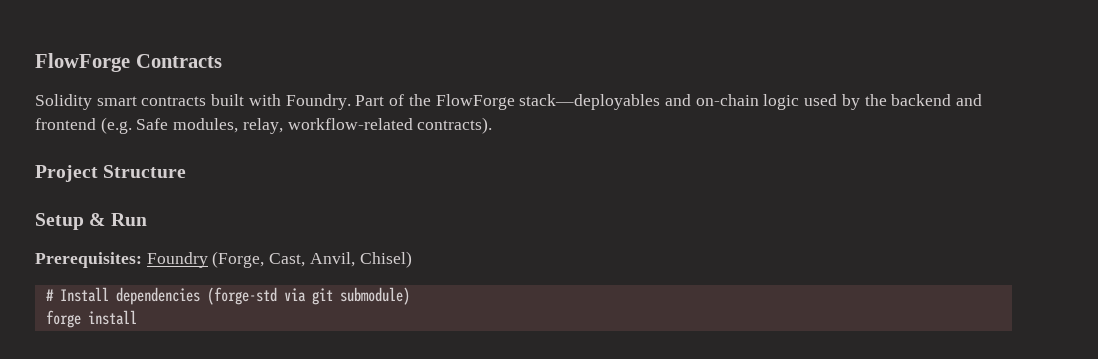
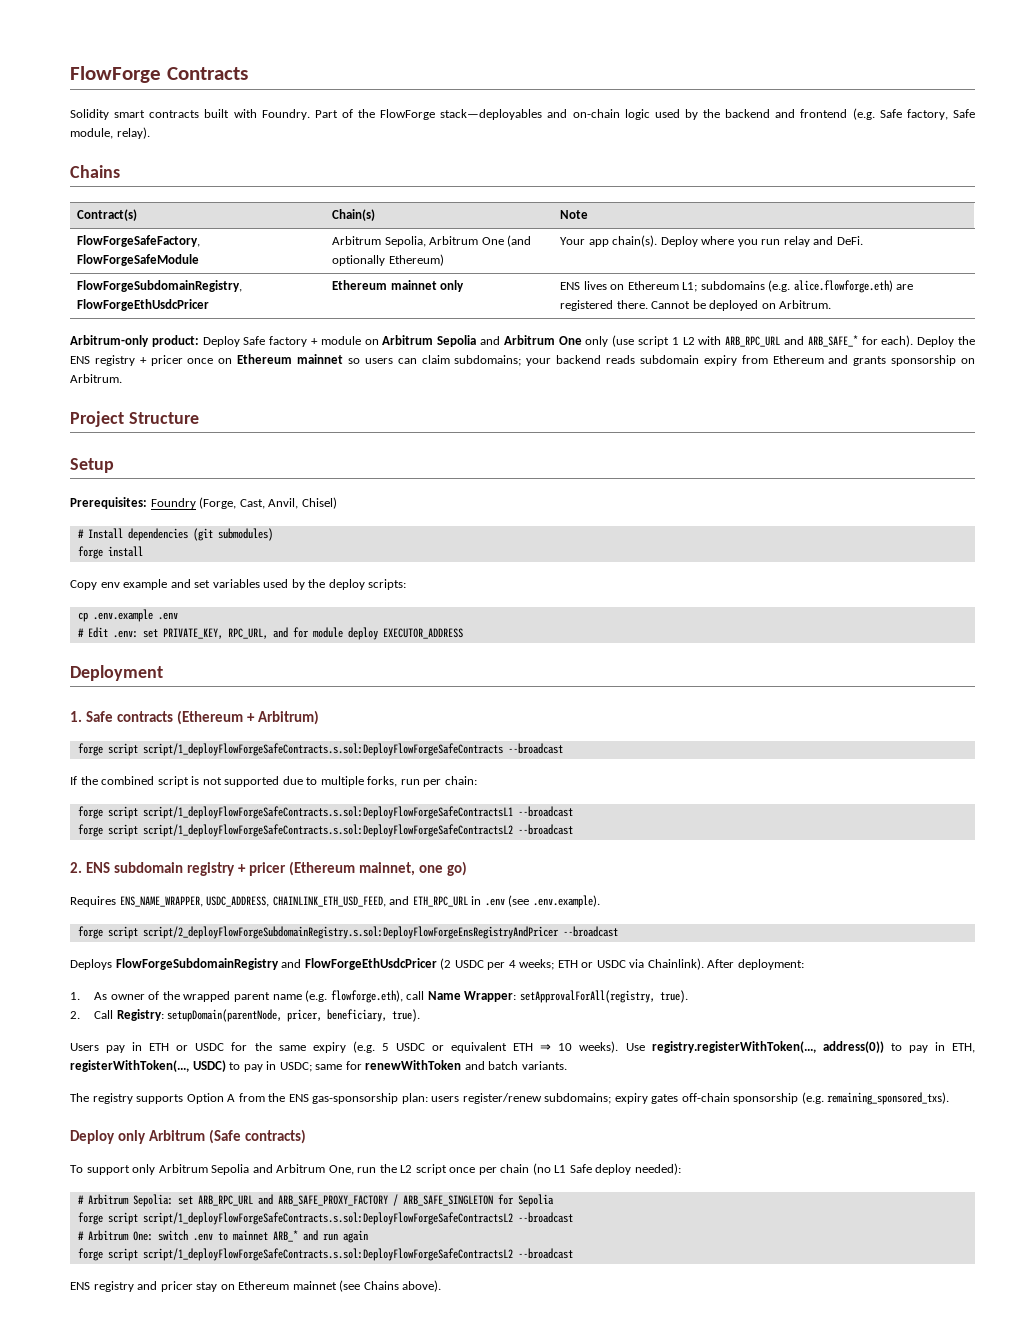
[173,117,493,134] modules, relay, workflow-related contracts). -> [906,109,976,120] [70,127,150,139] [70,165,120,178] [77,209,138,221] [332,209,376,221] [560,210,589,219] [77,235,201,247] [77,254,200,266] [332,235,532,247] [332,254,444,266] [560,235,863,247] [77,280,243,292] [77,299,210,311] [332,280,465,292] [560,280,914,293] [560,300,832,311] [70,335,975,347] [70,354,975,366] [70,374,122,383] factory, Safe module, relay). // Chains // Contract(s) | Chain(s) | Note // FlowForgeSafeFactory, FlowForgeSafeModule | Arbitrum Sepolia, Arbitrum One (and optionally Ethereum) | Your app chain(s). Deploy where you run relay and DeFi. // FlowForgeSubdomainRegistry, FlowForgeEthUsdcPricer | Ethereum mainnet only | ENS lives on Ethereum L1; subdomains (e.g. alice.flowforge.eth) are registered there. Cannot be deployed on Arbitrum. // Arbitrum-only product: Deploy Safe factory + module on Arbitrum Sepolia and Arbitrum One only (use script 1 L2 with ARB_RPC_URL and ARB_SAFE_* for each). Deploy the ENS registry + pricer once on Ethereum mainnet so users can claim subdomains; your backend reads subdomain expiry from Ethereum and grants sponsorship on Arbitrum.
[89,213,147,226] & Run -> (114, 465) none
[206,287,410,305] [45,310,137,328] (forge-std via git submodule) // forge install -> [192,528,273,541] [77,546,143,559] [70,579,407,590] [77,609,178,622] [77,627,463,640] [70,665,163,681] [70,710,320,725] [77,743,563,756] [70,776,477,787] [77,806,573,819] [77,824,573,837] [70,861,468,876] [70,895,600,908] [77,926,618,939] [70,958,804,970] [70,990,688,1003] [70,1009,421,1022] [70,1041,976,1053] [70,1060,567,1072] [70,1092,950,1105] [70,1129,307,1144] [70,1163,681,1175] [77,1194,554,1207] [77,1212,573,1225] [77,1230,368,1243] [77,1248,573,1261] [70,1280,442,1292] (git submodules) // forge install // Copy env example and set variables used by the deploy scripts: // cp .env.example .env // # Edit .env: set PRIVATE_KEY, RPC_URL, and for module deploy EXECUTOR_ADDRESS // Deployment // 1. Safe contracts (Ethereum + Arbitrum) // forge script script/1_deployFlowForgeSafeContracts.s.sol:DeployFlowForgeSafeContracts --broadcast // If the combined script is not supported due to multiple forks, run per chain: // forge script script/1_deployFlowForgeSafeContracts.s.sol:DeployFlowForgeSafeContractsL1 --broadcast // forge script script/1_deployFlowForgeSafeContracts.s.sol:DeployFlowForgeSafeContractsL2 --broadcast // 2. ENS subdomain registry + pricer (Ethereum mainnet, one go) // Requires ENS_NAME_WRAPPER, USDC_ADDRESS, CHAINLINK_ETH_USD_FEED, and ETH_RPC_URL in .env (see .env.example). // forge script script/2_deployFlowForgeSubdomainRegistry.s.sol:DeployFlowForgeEnsRegistryAndPricer --broadcast // Deploys FlowForgeSubdomainRegistry and FlowForgeEthUsdcPricer (2 USDC per 4 weeks; ETH or USDC via Chainlink). After deployment: // 1. As owner of the wrapped parent name (e.g. flowforge.eth), call Name Wrapper: setApprovalForAll(registry, true). // 2. Call Registry: setupDomain(parentNode, pricer, beneficiary, true). // Users pay in ETH or USDC for the same expiry (e.g. 5 USDC or equivalent ETH ⇒ 10 weeks). Use registry.registerWithToken(..., address(0)) to pay in ETH, registerWithToken(..., USDC) to pay in USDC; same for renewWithToken and batch variants. // The registry supports Option A from the ENS gas-sponsorship plan: users register/renew subdomains; expiry gates off-chain sponsorship (e.g. remaining_sponsored_txs). // Deploy only Arbitrum (Safe contracts) // To support only Arbitrum Sepolia and Arbitrum One, run the L2 script once per chain (no L1 Safe deploy needed): // # Arbitrum Sepolia: set ARB_RPC_URL and ARB_SAFE_PROXY_FACTORY / ARB_SAFE_SINGLETON for Sepolia // forge script script/1_deployFlowForgeSafeContracts.s.sol:DeployFlowForgeSafeContractsL2 --broadcast // # Arbitrum One: switch .env to mainnet ARB_* and run again // forge script script/1_deployFlowForgeSafeContracts.s.sol:DeployFlowForgeSafeContractsL2 --broadcast // ENS registry and pricer stay on Ethereum mainnet (see Chains above).

